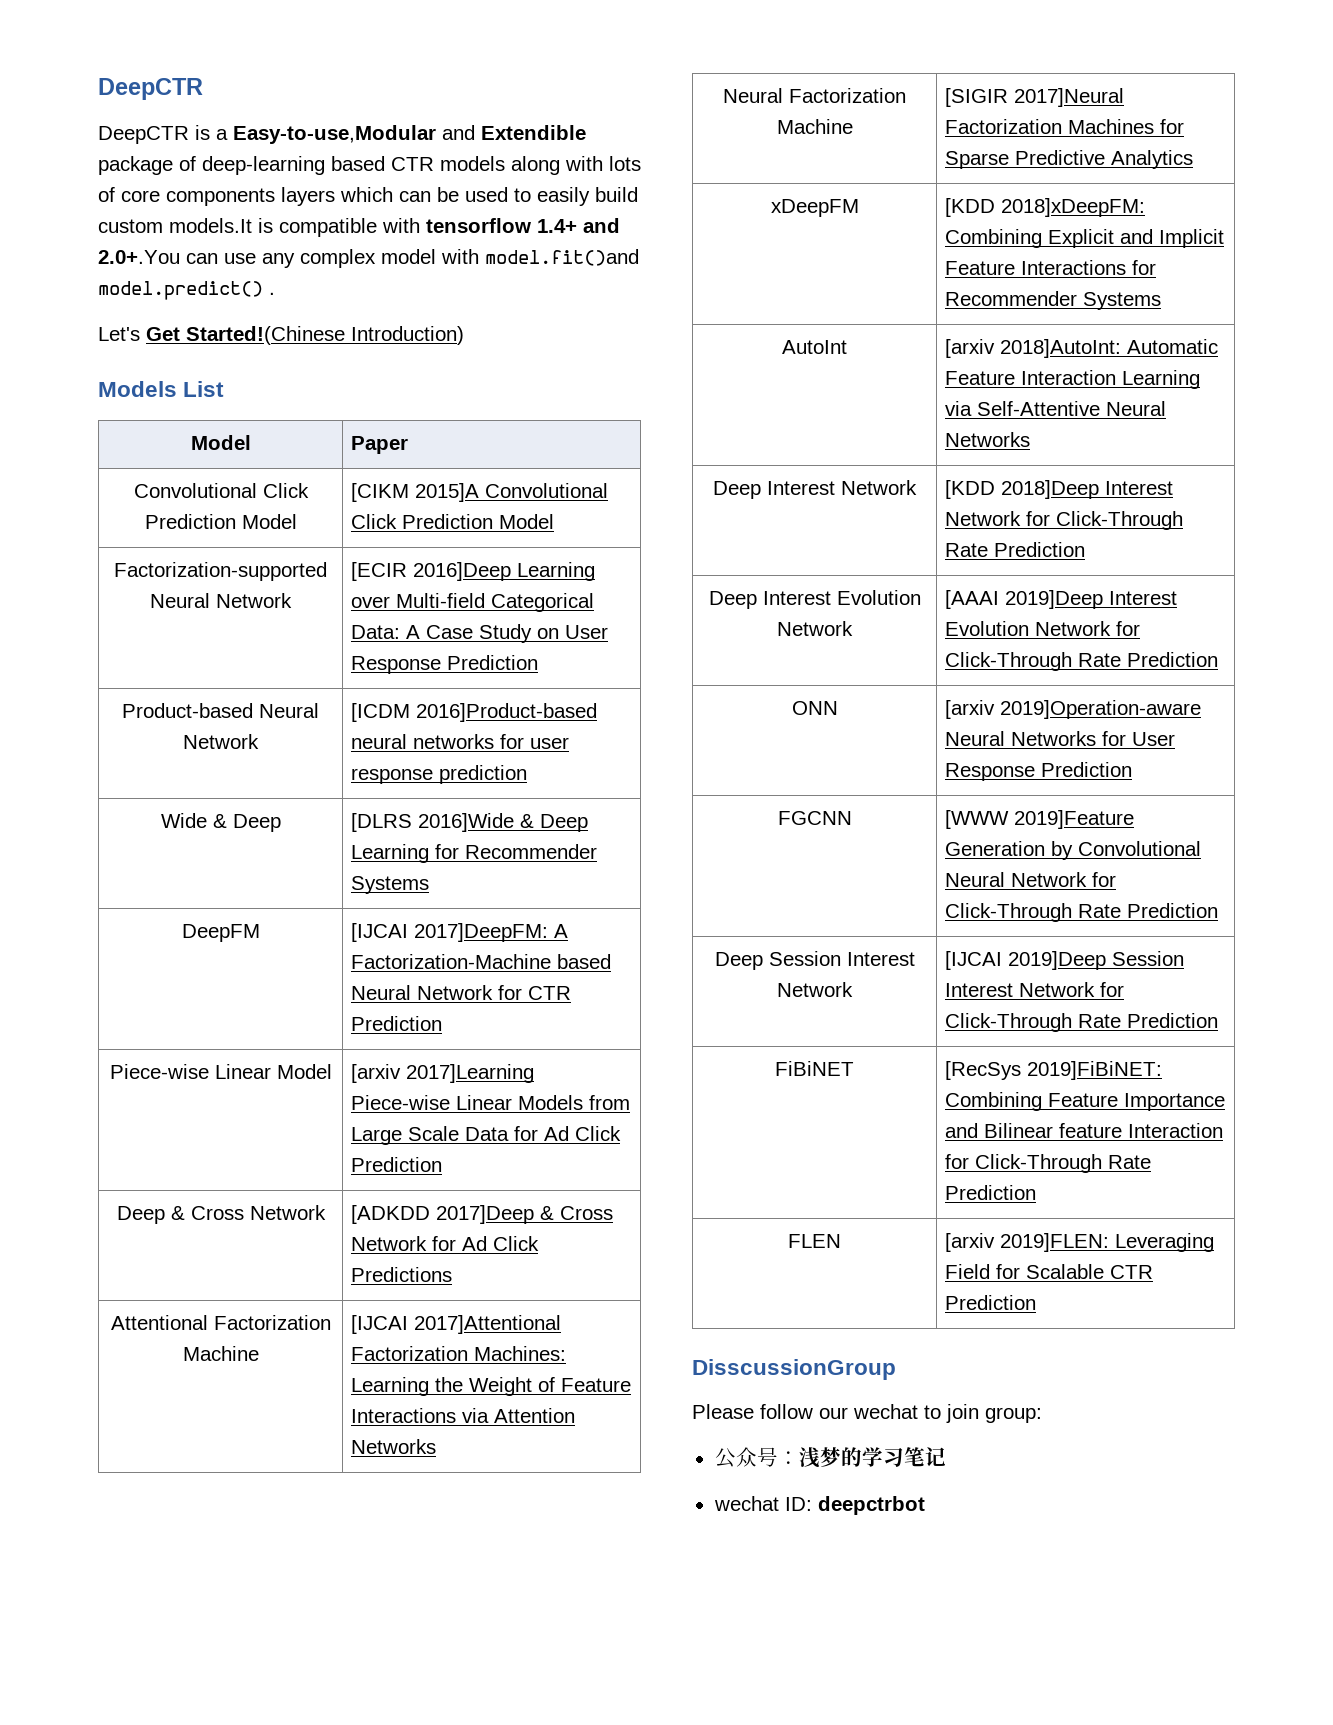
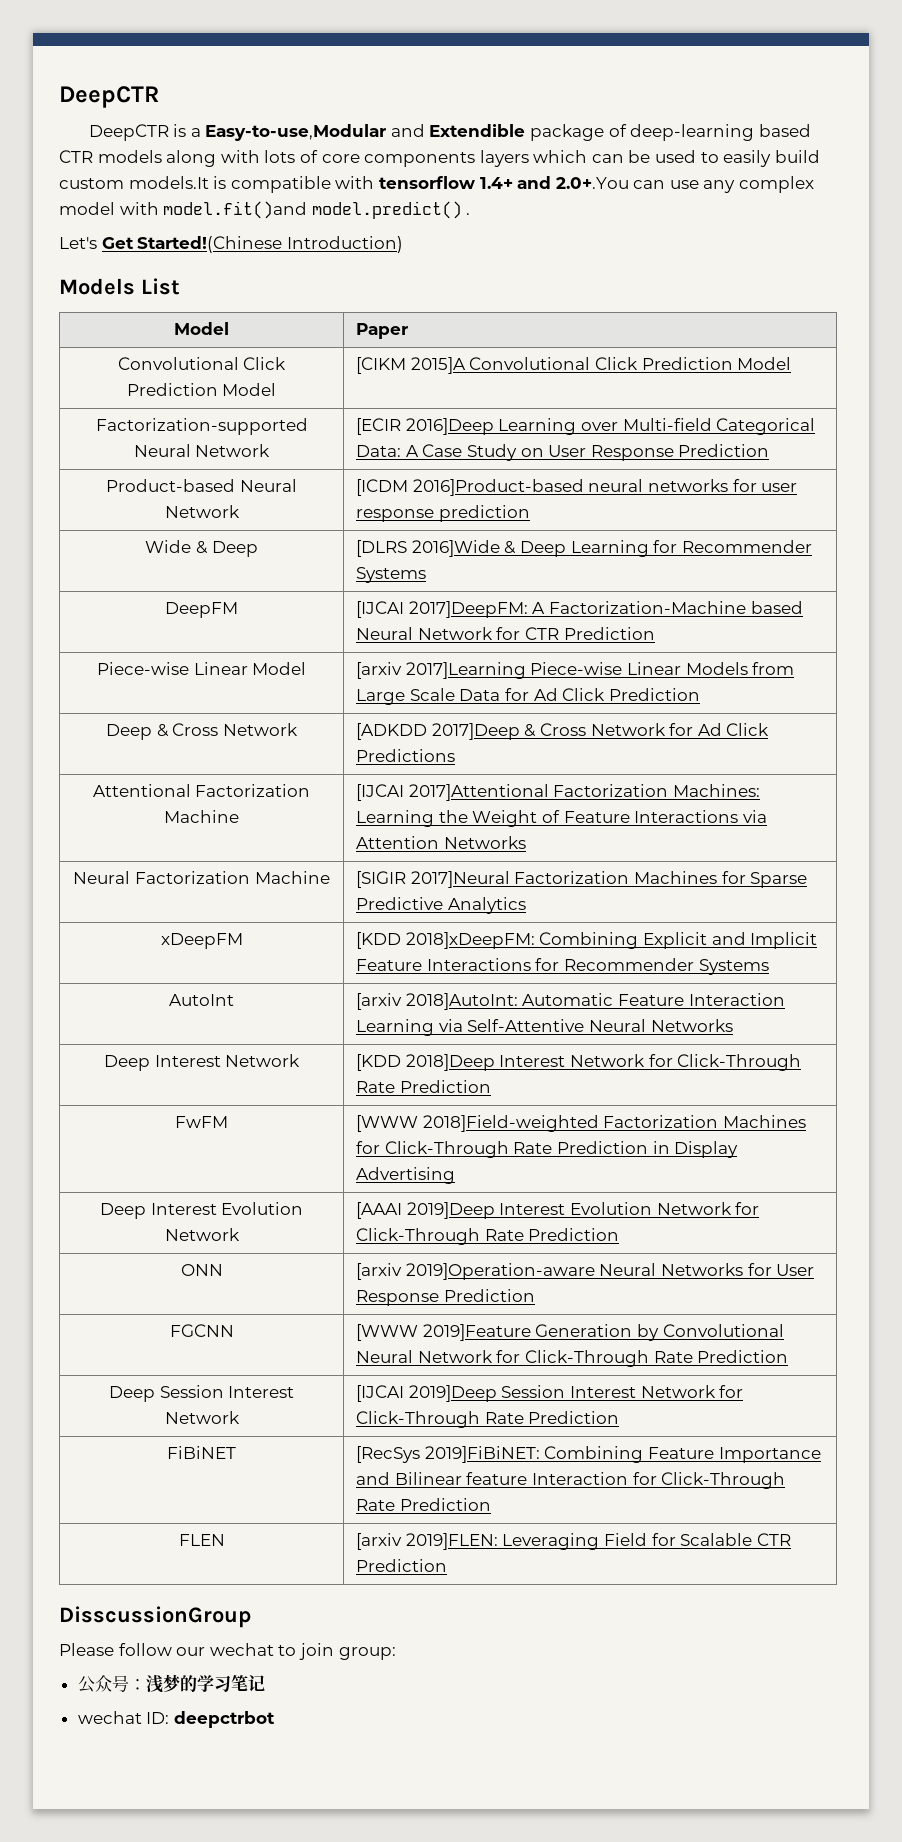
(1086, 549) none -> [175,1116,228,1128] [356,1115,807,1132] [356,1141,739,1158] [356,1167,456,1184] // FwFM | [WWW 2018]Field-weighted Factorization Machines for Click-Through Rate Prediction in Display Advertising

